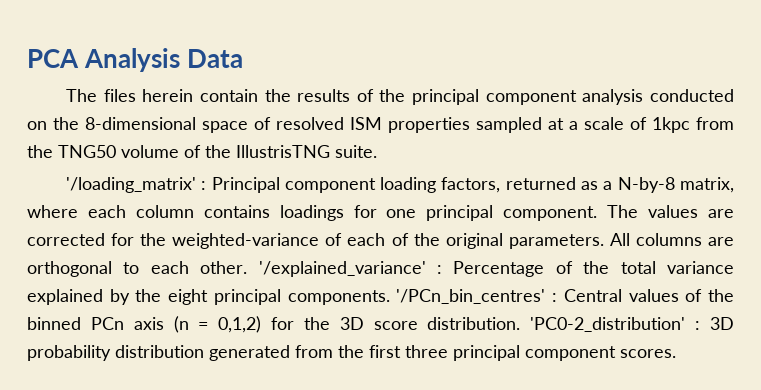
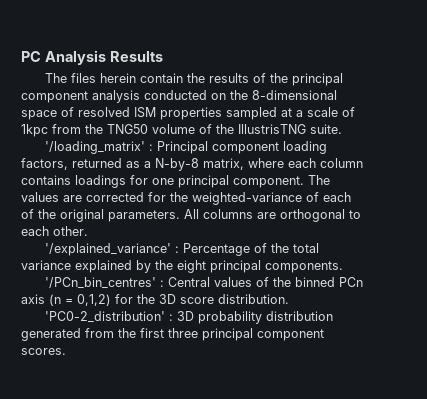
[27,48,243,72] PCA Analysis Data -> [21,50,163,65] PC Analysis Results
(248, 267) none -> (88, 231) //
(390, 297) none -> (343, 267) //
(521, 323) none -> (289, 299) //

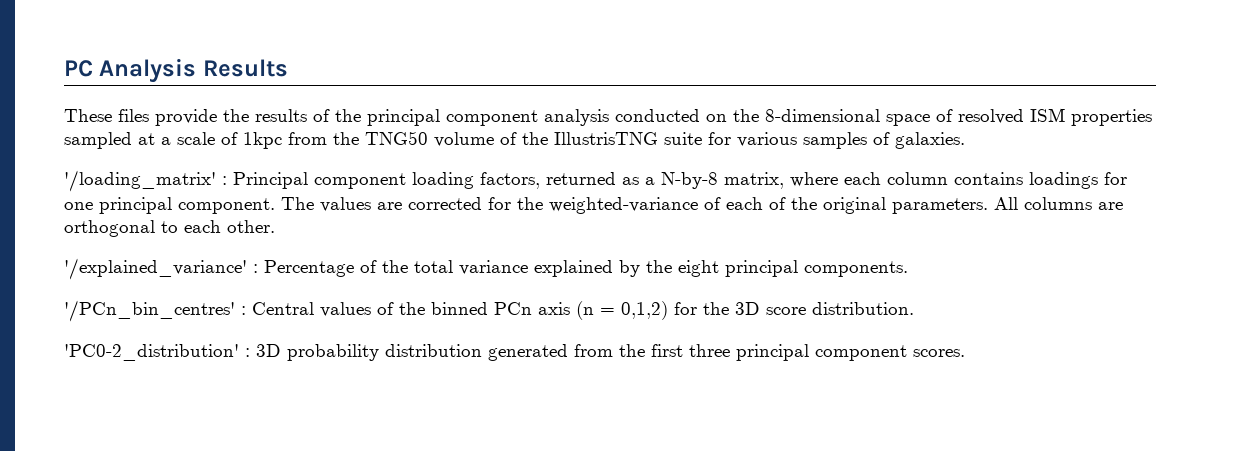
[44,73,183,83] The files herein contain -> [64,109,217,126] These files provide
[310,124,342,134] suite. -> [664,132,965,149] suite for various samples of galaxies.

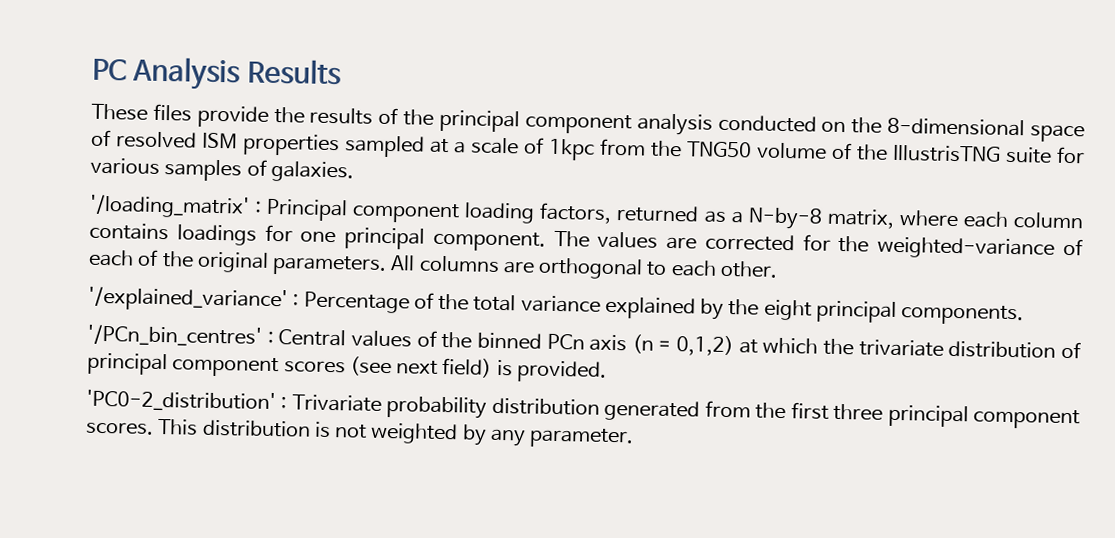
[674,302,914,315] for the 3D score distribution. -> [738,337,1081,359] [87,352,607,383] at which the trivariate distribution of principal component scores (see next field) is provided.
[256,344,281,357] 3D -> [291,394,382,412] Trivariate
(965, 353) none -> [158,418,635,449] This distribution is not weighted by any parameter.

